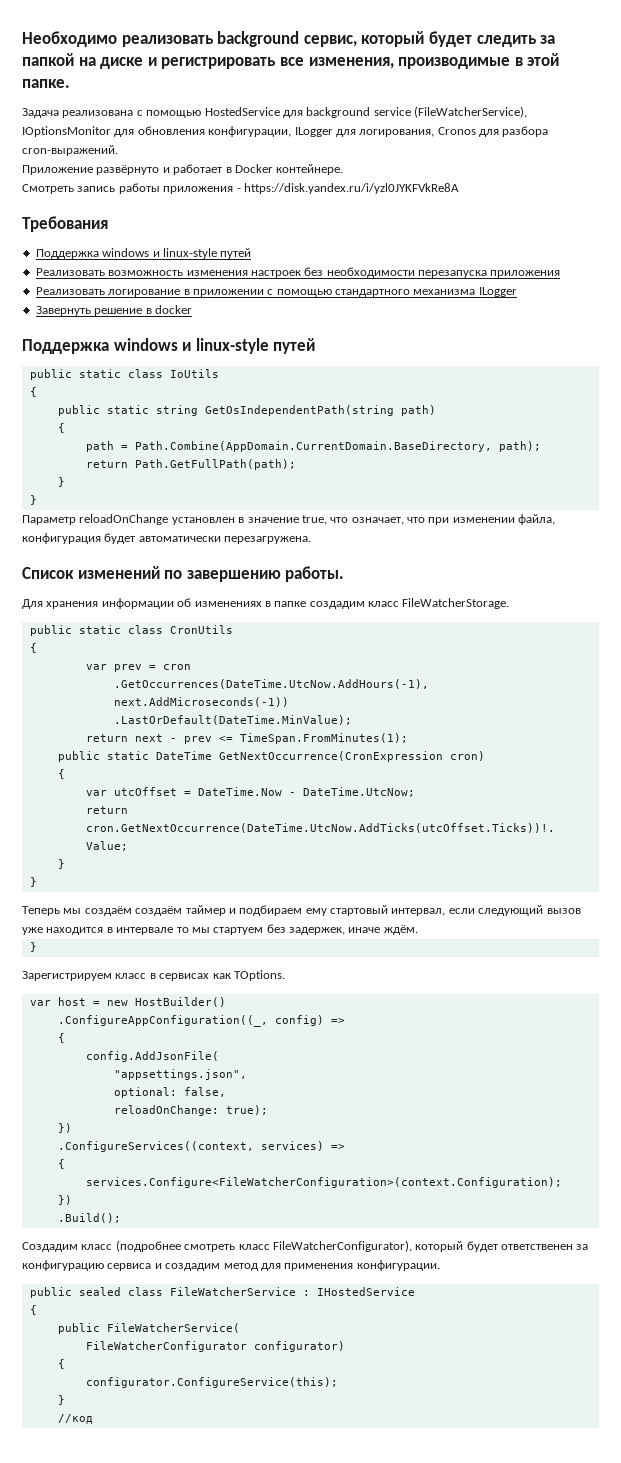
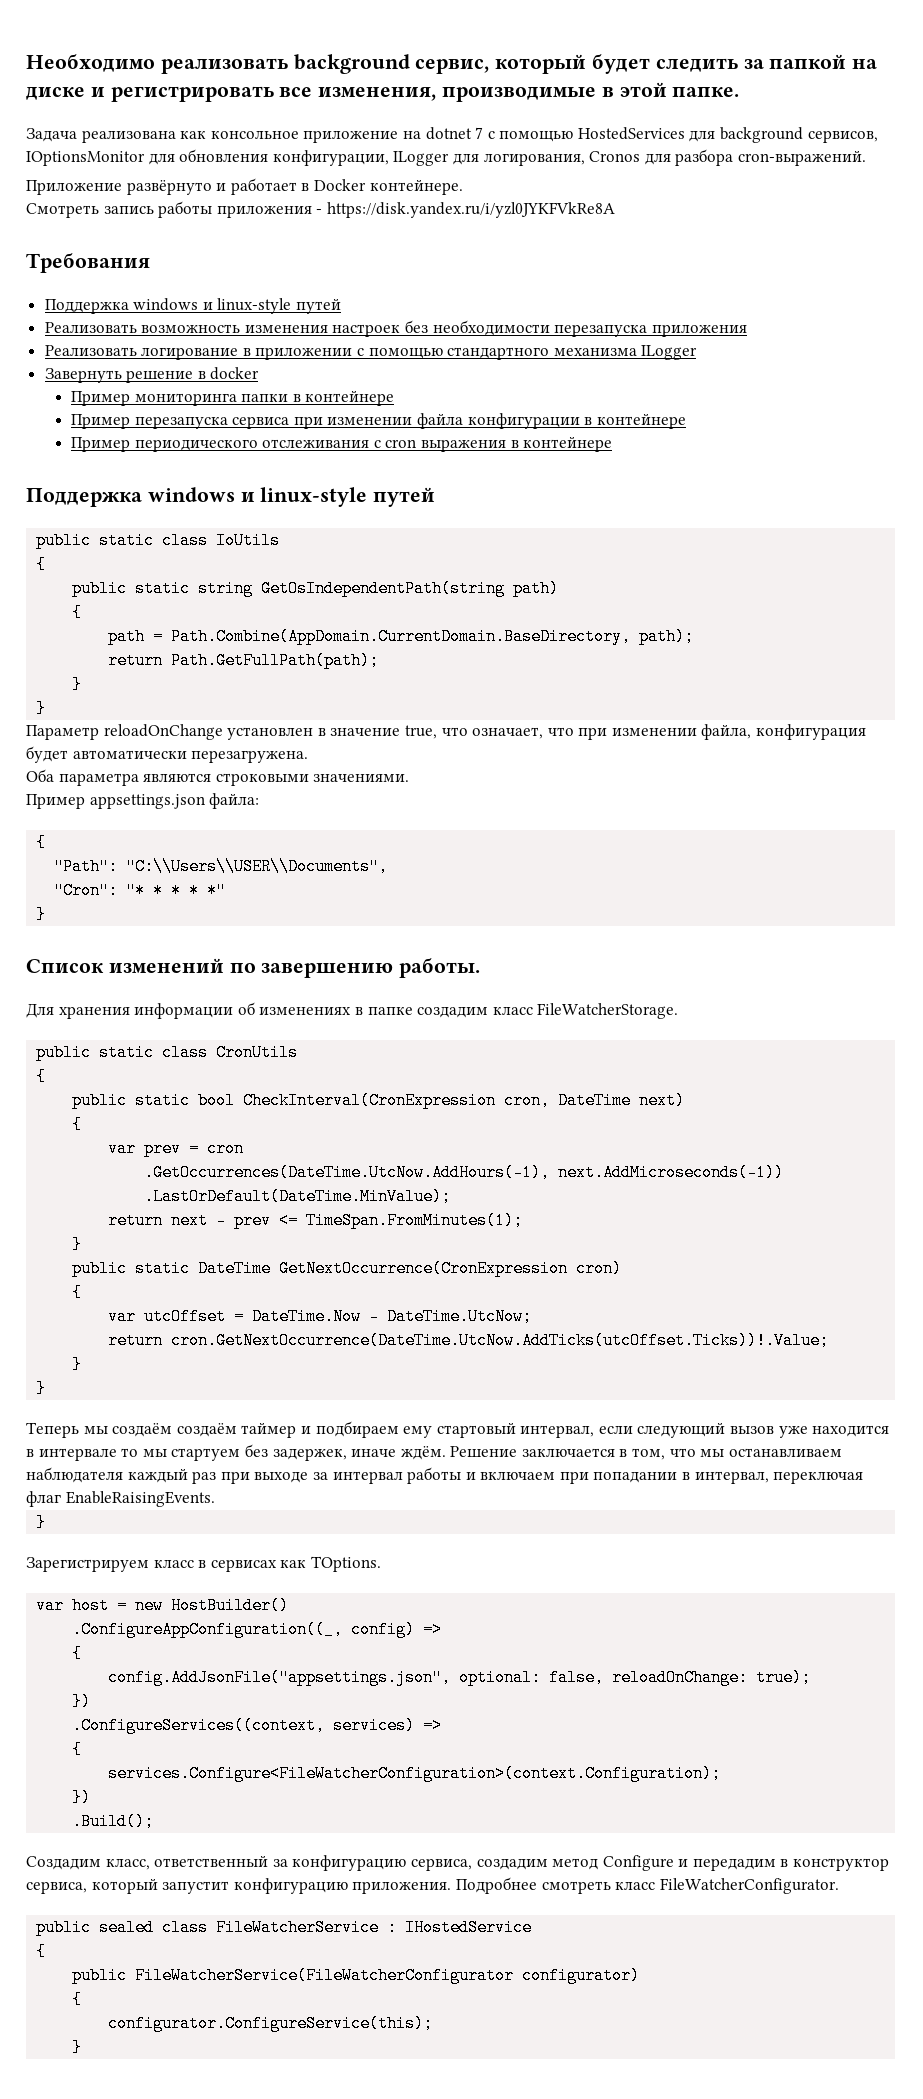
[136,107,280,118] с помощью HostedService -> [180,127,685,143] как консольное приложение на dotnet 7 с помощью HostedServices
[373,106,527,118] service (FileWatcherService), -> [807,130,878,143] сервисов,
(192, 309) none -> [71,390,395,406] [71,413,686,429] [71,436,613,452] // Пример мониторинга папки в контейнере // Пример перезапуска сервиса при изменении файла конфигурации в контейнере // Пример периодического отслеживания с cron выражения в контейнере
(312, 540) none -> [26,769,410,786] [26,793,260,809] [36,834,47,851] [54,858,389,875] [54,882,227,899] [36,906,47,923] // Оба параметра являются строковыми значениями. // Пример appsettings.json файла: // { // "Path": "C:\\Users\\USER\\Documents", // "Cron": "* * * * *" // }
(37, 648) none -> [72,1092,686,1109] [72,1116,83,1133] // public static bool CheckInterval(CronExpression cron, DateTime next) // {
(408, 738) none -> [72,1236,83,1253] // }
(418, 930) none -> [450,1446,842,1460] [26,1467,864,1484] [26,1491,215,1507] Решение заключается в том, что мы останавливаем наблюдателя каждый раз при выходе за интервал работы и включаем при попадании в интервал, переключая флаг EnableRaisingEvents.
[85,1051,219,1062] [113,1069,247,1080] config.AddJsonFile( // "appsettings.json", // -> [108,1669,452,1686] config.AddJsonFile("appsettings.json",
(226, 1092) // -> (605, 1677) none
[81,1240,589,1252] [22,1260,440,1271] класс (подробнее смотреть класс FileWatcherConfigurator), который будет ответственен за конфигурацию сервиса и создадим метод для применения конфигурации. -> [105,1855,890,1871] [26,1877,839,1894] класс, ответственный за конфигурацию сервиса, создадим метод Configure и передадим в конструктор сервиса, который запустит конфигурацию приложения. Подробнее смотреть класс FileWatcherConfigurator.
[106,1323,240,1333] [85,1341,247,1352] FileWatcherService( // FileWatcherConfigurator -> [135,1967,515,1984] FileWatcherService(FileWatcherConfigurator
[57,1414,93,1424] // //код -> (83, 2047) none

